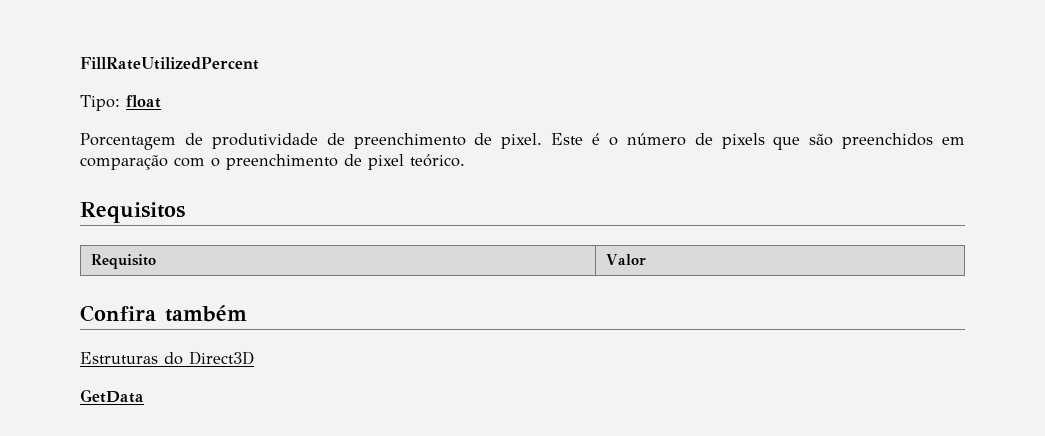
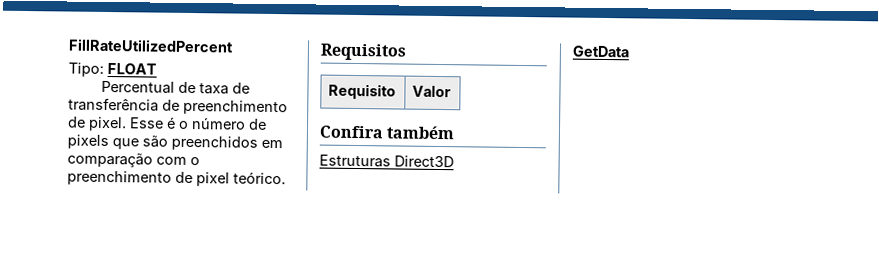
[126,95,161,108] [80,133,318,150] float // Porcentagem de produtividade -> [107,63,157,75] [100,80,250,95] [68,97,159,112] FLOAT // Percentual de taxa de transferência
[551,133,584,145] Este -> [129,117,164,129] Esse
[164,352,183,365] do -> (391, 161) none

